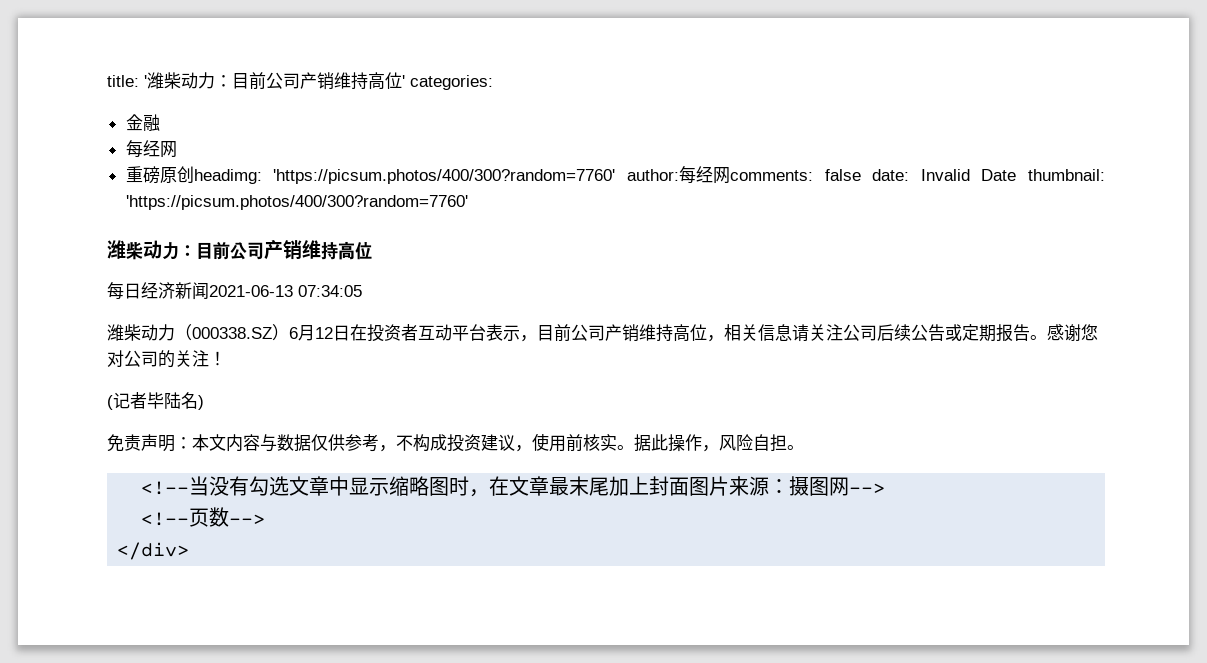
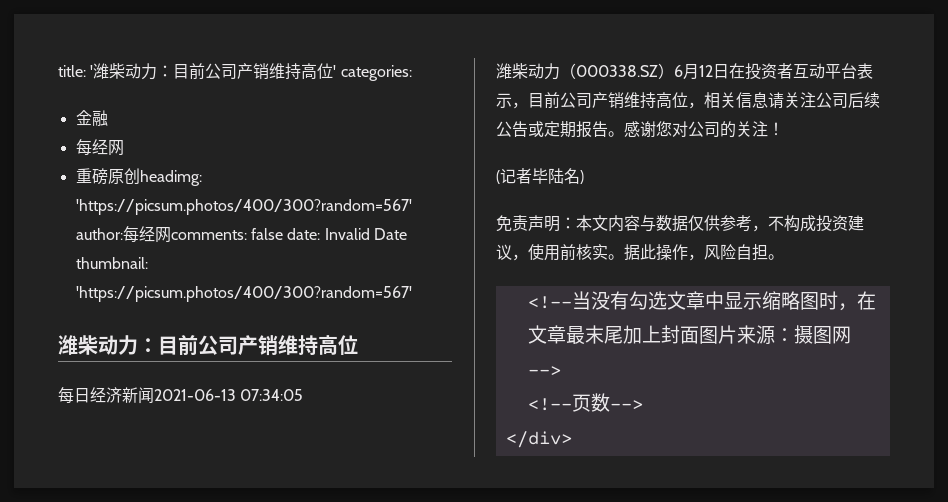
[273,169,616,184] 'https://picsum.photos/400/300?random=7760' -> [75,199,412,215] 'https://picsum.photos/400/300?random=567'
[125,195,468,210] 'https://picsum.photos/400/300?random=7760' -> [75,286,412,302] 'https://picsum.photos/400/300?random=567'

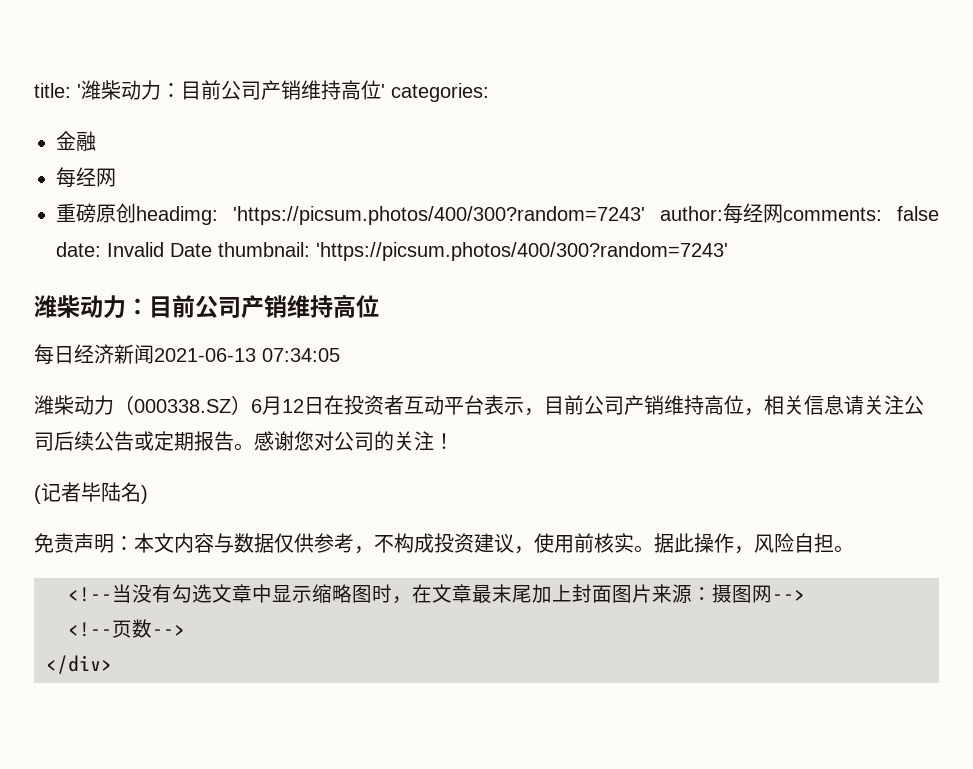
[75,199,412,215] 'https://picsum.photos/400/300?random=567' -> [233,206,645,225] 'https://picsum.photos/400/300?random=7243'
[75,286,412,302] 'https://picsum.photos/400/300?random=567' -> [316,242,728,261] 'https://picsum.photos/400/300?random=7243'

